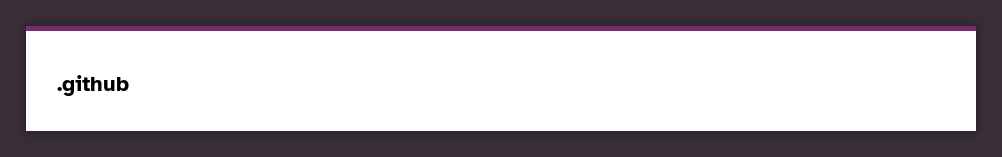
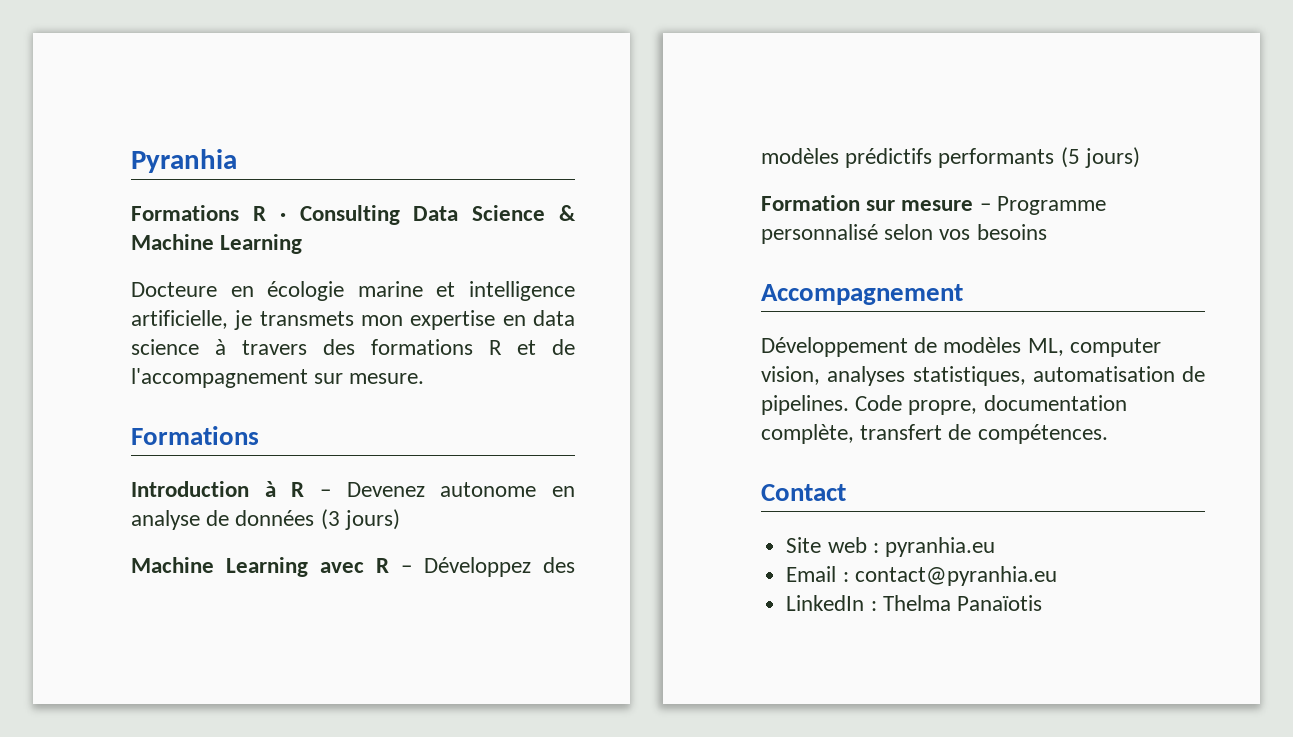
[57,75,129,96] .github -> [131,149,237,173] [131,205,576,225] [131,234,303,254] [131,281,575,301] [131,310,575,330] [131,339,575,355] [131,368,425,388] [131,426,259,445] [131,481,575,497] [131,509,400,530] [131,557,575,577] [761,147,1140,168] [761,195,1106,215] [761,224,1047,244] [761,284,963,305] [761,337,1161,357] [761,366,1205,386] [761,395,1127,415] [761,424,1108,444] [761,484,846,501] [786,537,995,557] [786,566,1057,586] [786,595,1042,611] Pyranhia // Formations R · Consulting Data Science & Machine Learning // Docteure en écologie marine et intelligence artificielle, je transmets mon expertise en data science à travers des formations R et de l'accompagnement sur mesure. // Formations // Introduction à R – Devenez autonome en analyse de données (3 jours) // Machine Learning avec R – Développez des modèles prédictifs performants (5 jours) // Formation sur mesure – Programme personnalisé selon vos besoins // Accompagnement // Développement de modèles ML, computer vision, analyses statistiques, automatisation de pipelines. Code propre, documentation complète, transfert de compétences. // Contact // Site web : pyranhia.eu // Email : contact@pyranhia.eu // LinkedIn : Thelma Panaïotis

